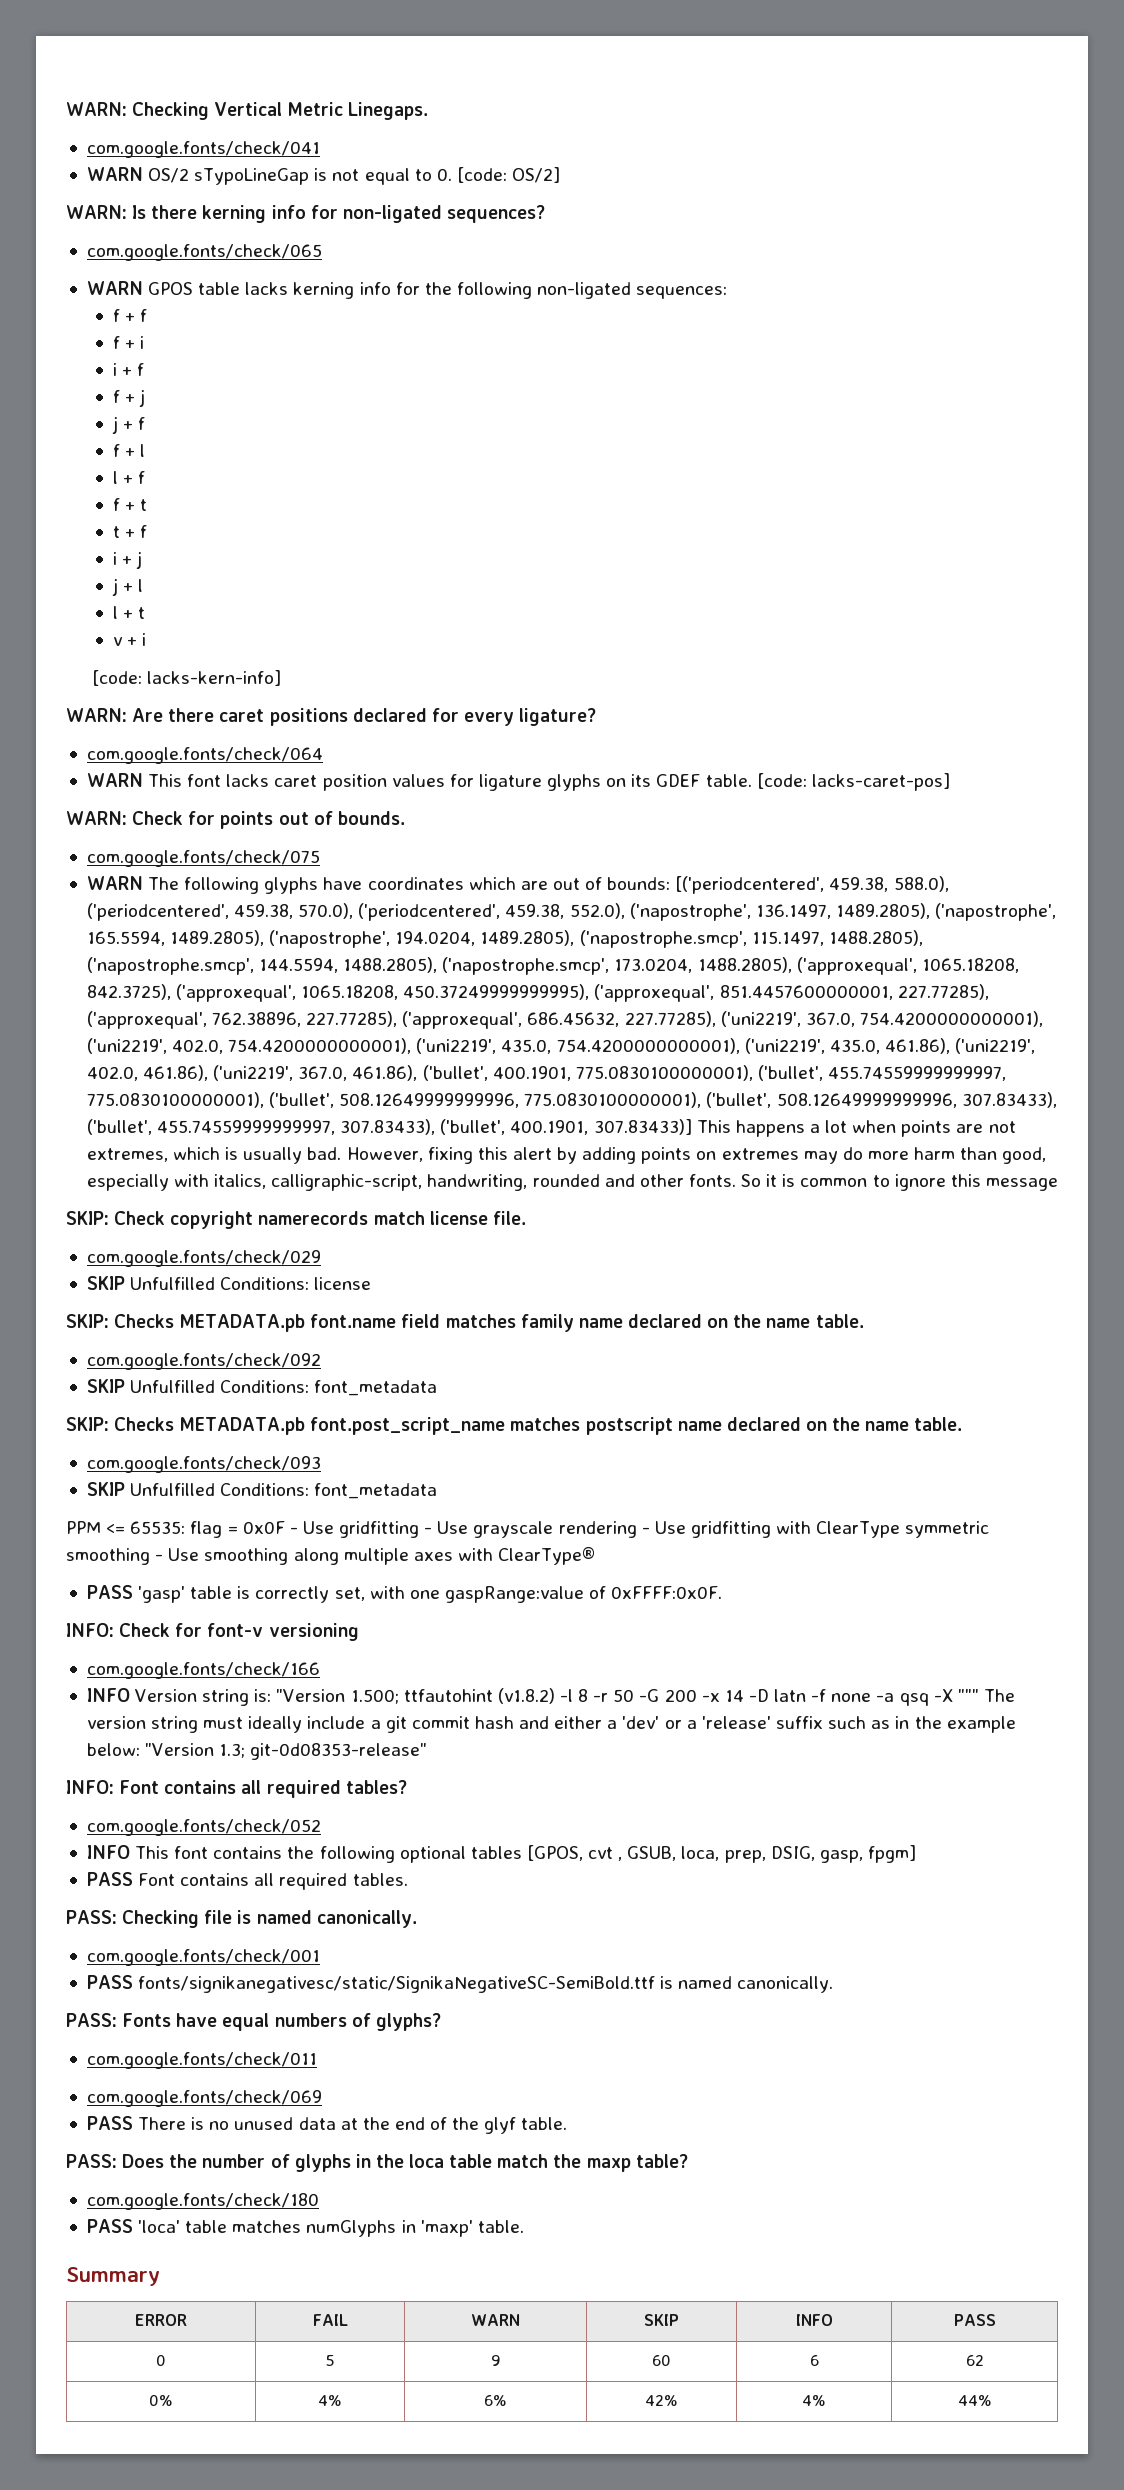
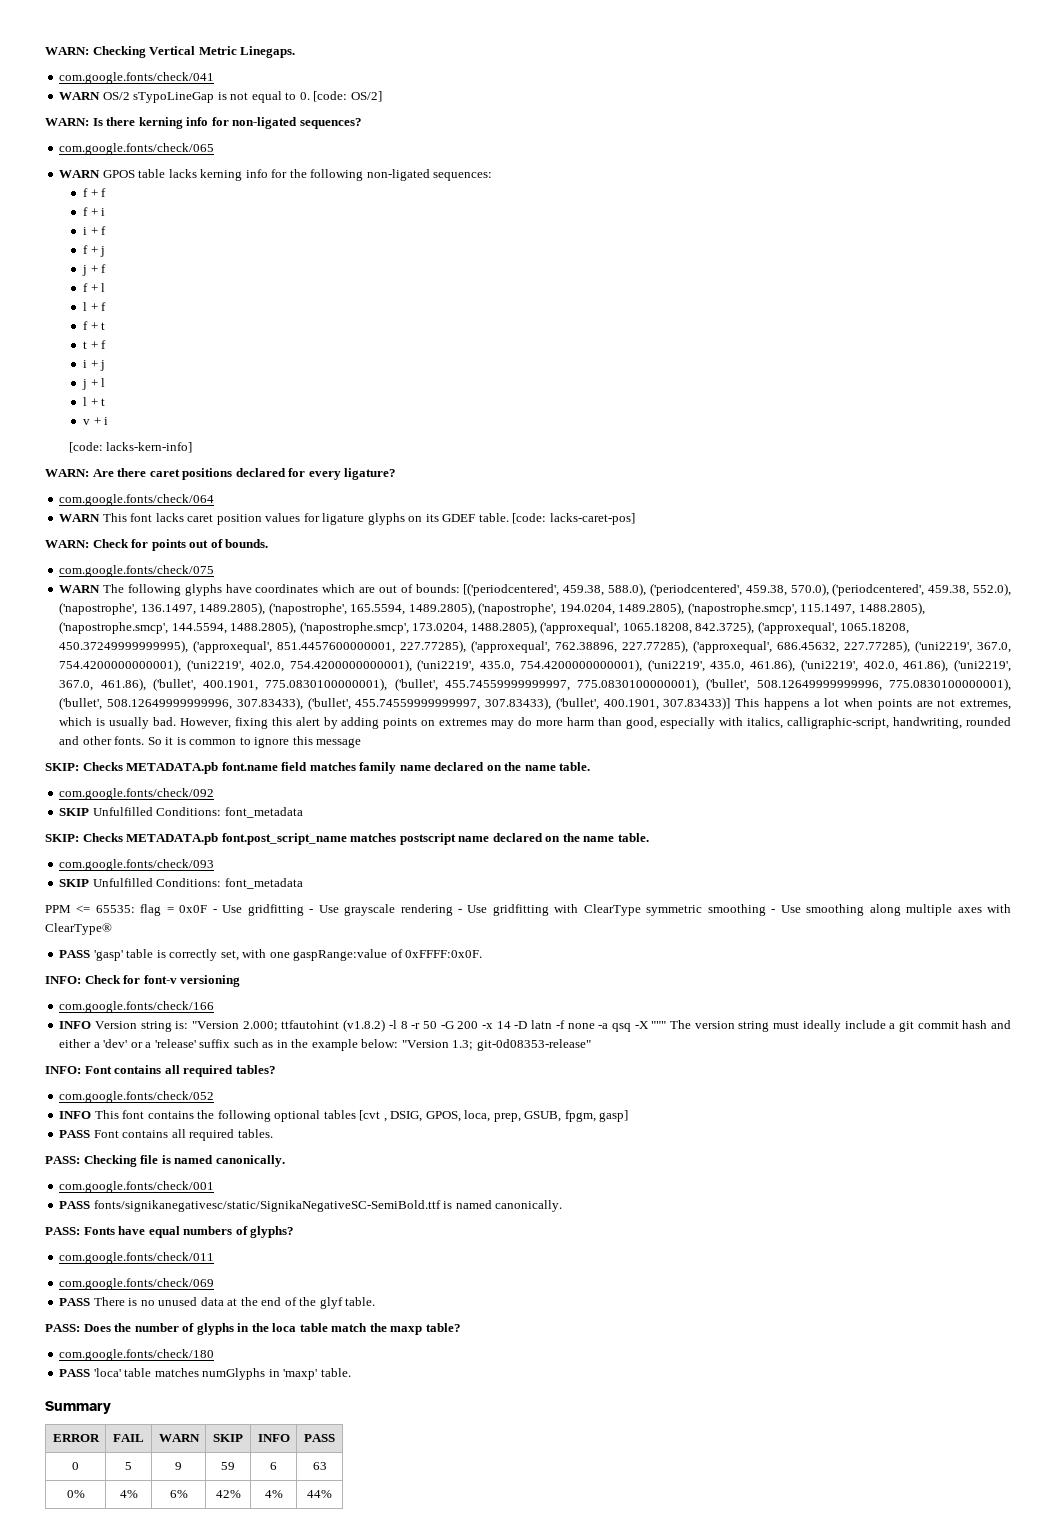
[66,1211,526,1229] [86,1250,321,1267] [86,1276,372,1290] // SKIP: Check copyright namerecords match license file. // com.google.fonts/check/029 // SKIP Unfulfilled Conditions: license -> (362, 743) none
[350,1689,399,1704] 1.500; -> [242,1021,278,1031] 2.000;
[526,1845,916,1863] [GPOS, cvt , GSUB, loca, prep, DSIG, gasp, fpgm] -> [359,1110,629,1122] [cvt , DSIG, GPOS, loca, prep, GSUB, fpgm, gasp]
[652,2355,671,2366] 60 -> [221,1462,235,1470] 59
[965,2355,984,2366] 62 -> [312,1462,327,1470] 63

